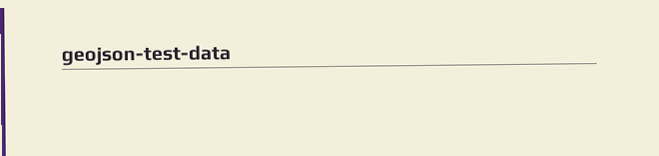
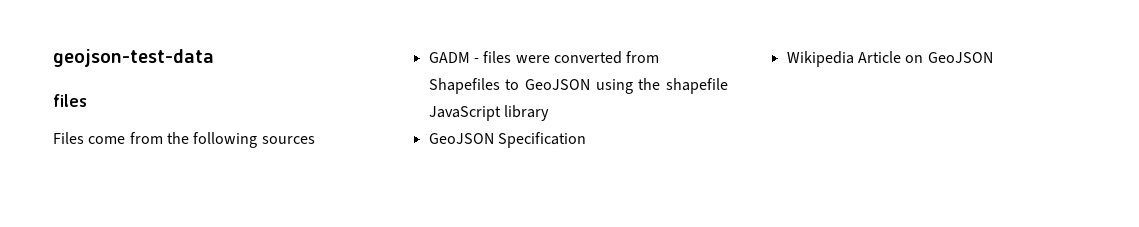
(231, 55) none -> [53,94,87,107] [53,132,315,148] [428,51,660,64] [428,78,728,94] [428,105,549,121] [428,132,586,148] [786,51,993,67] // files // Files come from the following sources // GADM - files were converted from Shapefiles to GeoJSON using the shapefile JavaScript library // GeoJSON Specification // Wikipedia Article on GeoJSON

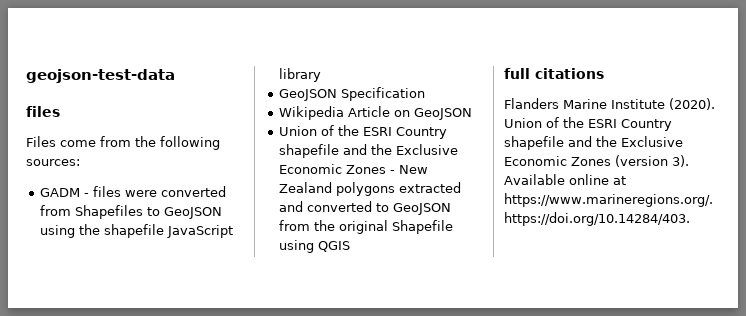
[261,136,315,144] sources -> [26,159,80,166] sources:
(993, 57) none -> [279,125,448,139] [279,144,459,158] [279,164,429,174] [279,182,462,196] [279,201,452,215] [279,220,454,234] [279,240,351,253] [504,68,604,79] [504,98,715,110] [504,117,672,131] [504,136,683,150] [504,155,689,167] [504,174,626,185] [504,193,713,207] [504,212,690,226] // Union of the ESRI Country shapefile and the Exclusive Economic Zones - New Zealand polygons extracted and converted to GeoJSON from the original Shapefile using QGIS // full citations // Flanders Marine Institute (2020). Union of the ESRI Country shapefile and the Exclusive Economic Zones (version 3). Available online at https://www.marineregions.org/. https://doi.org/10.14284/403.

